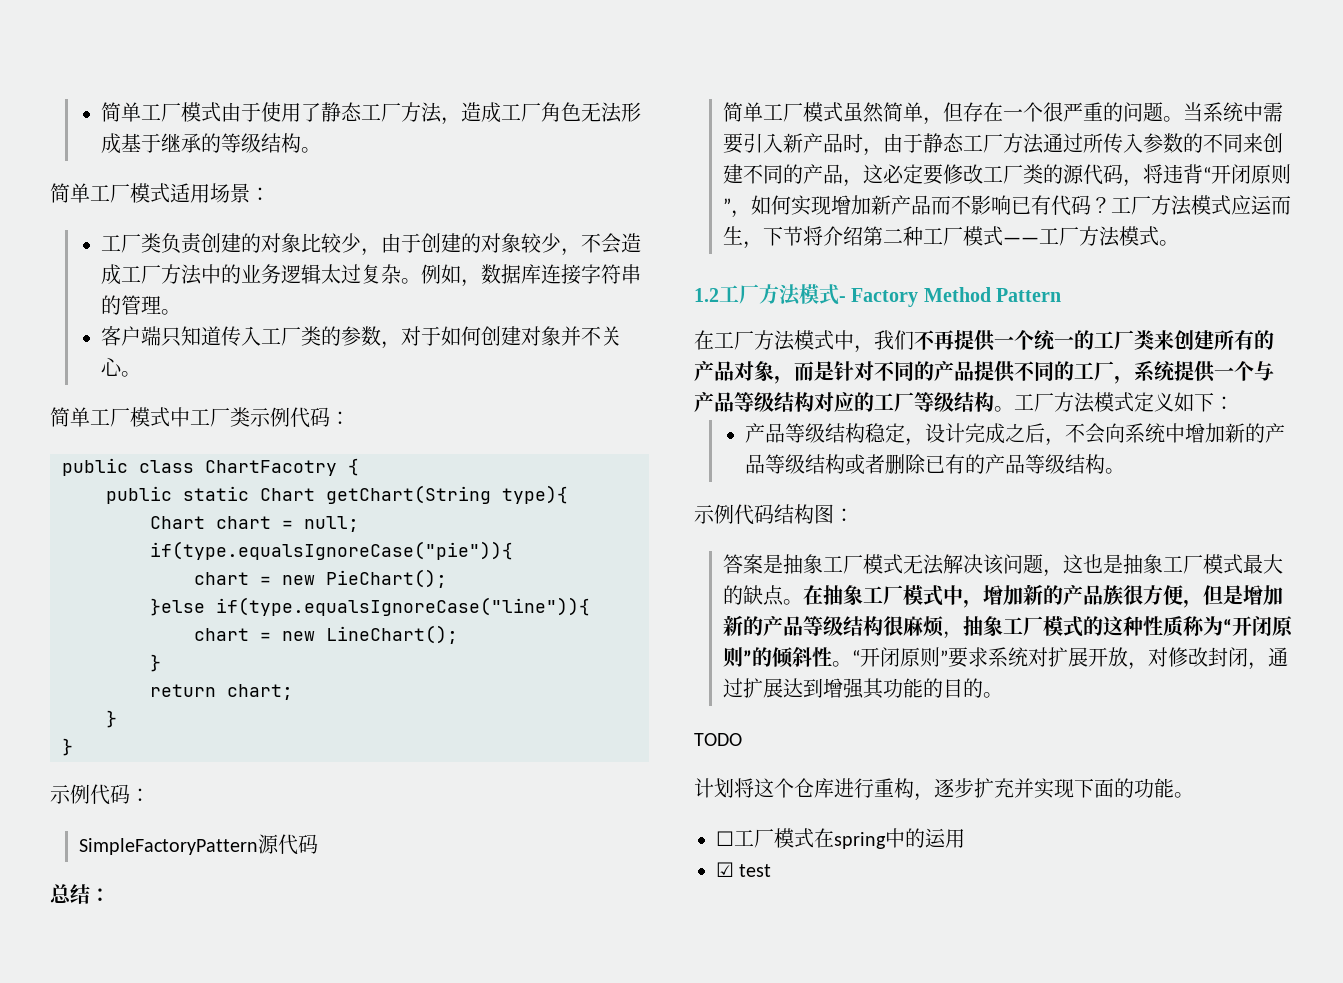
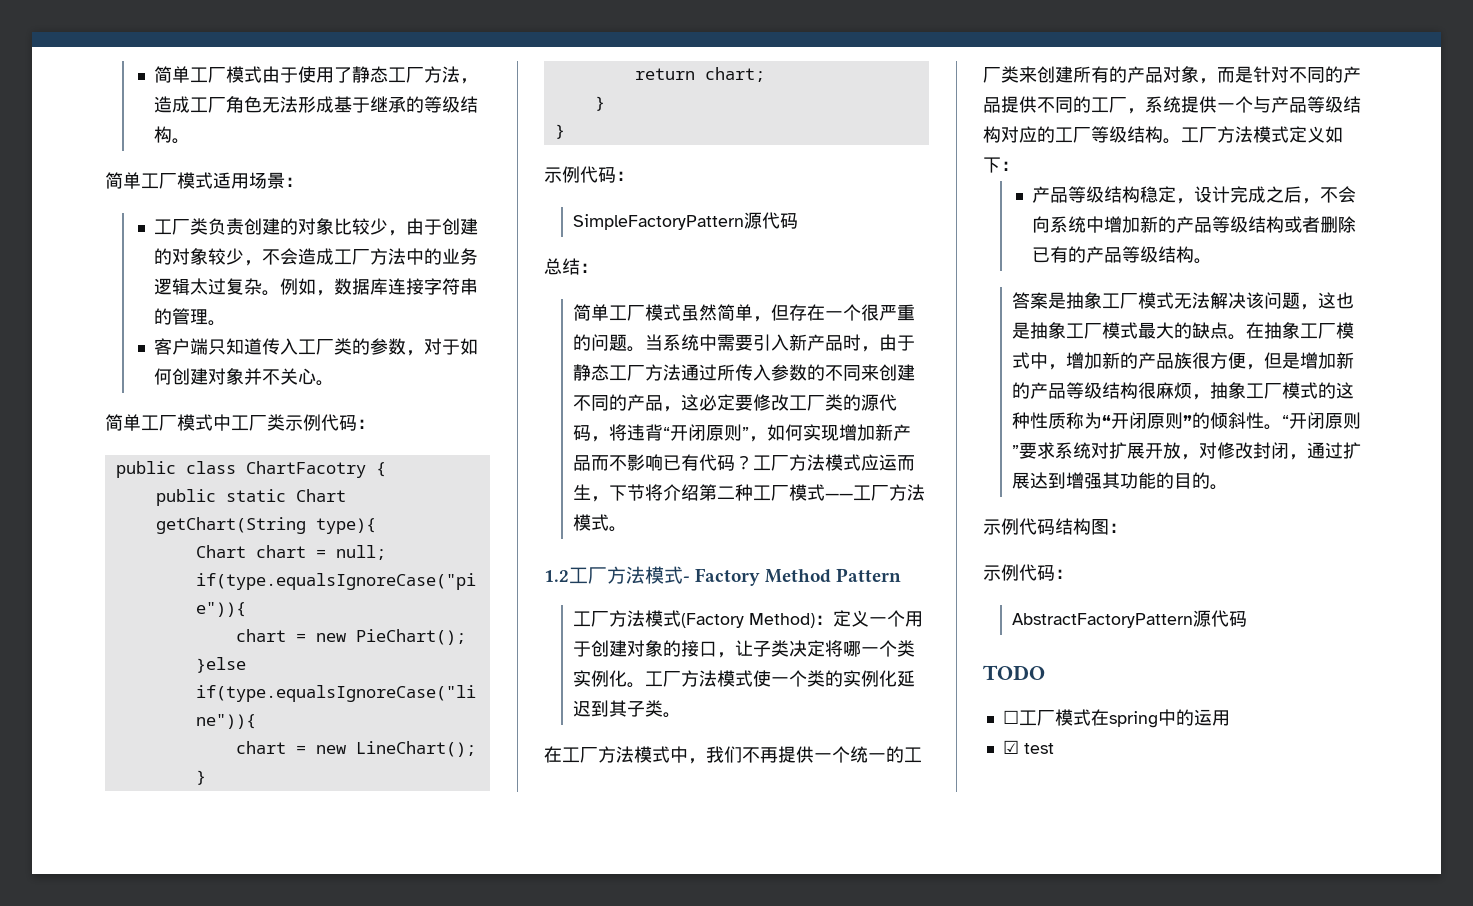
(1062, 295) none -> [573,610,924,628] [573,640,916,658] [573,670,916,688] [573,700,682,718] // 工厂方法模式(Factory Method)：定义一个用于创建对象的接口，让子类决定将哪一个类实例化。工厂方法模式使一个类的实例化延迟到其子类。
[694,504,854,525] // 示例代码结构图： -> (1213, 261) none
[694,733,742,746] [694,778,1194,801] TODO // 计划将这个仓库进行重构，逐步扩充并实现下面的功能。 -> [983,518,1127,535] [983,564,1073,581] [1012,610,1248,628] [983,665,1045,680] 示例代码结构图： // 示例代码： // AbstractFactoryPattern源代码 // TODO

